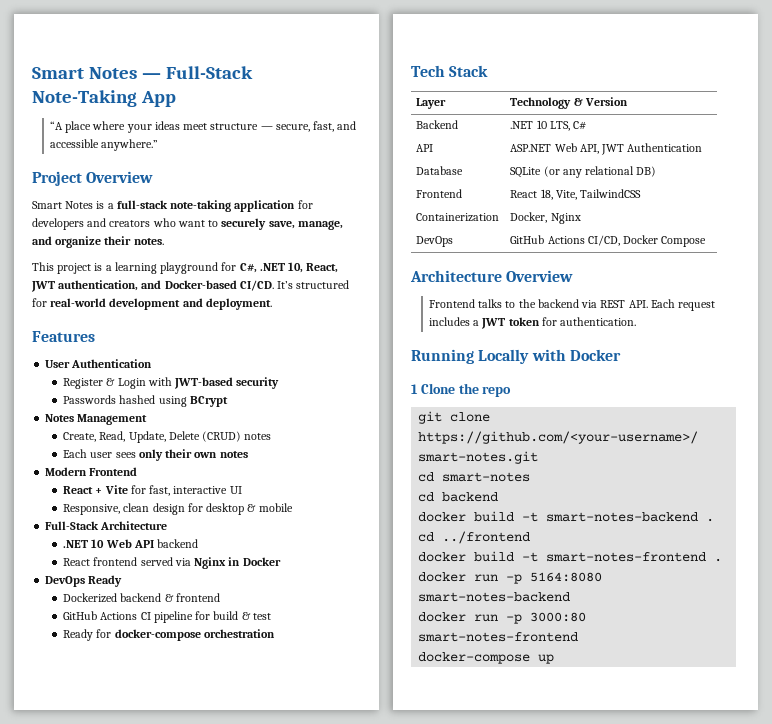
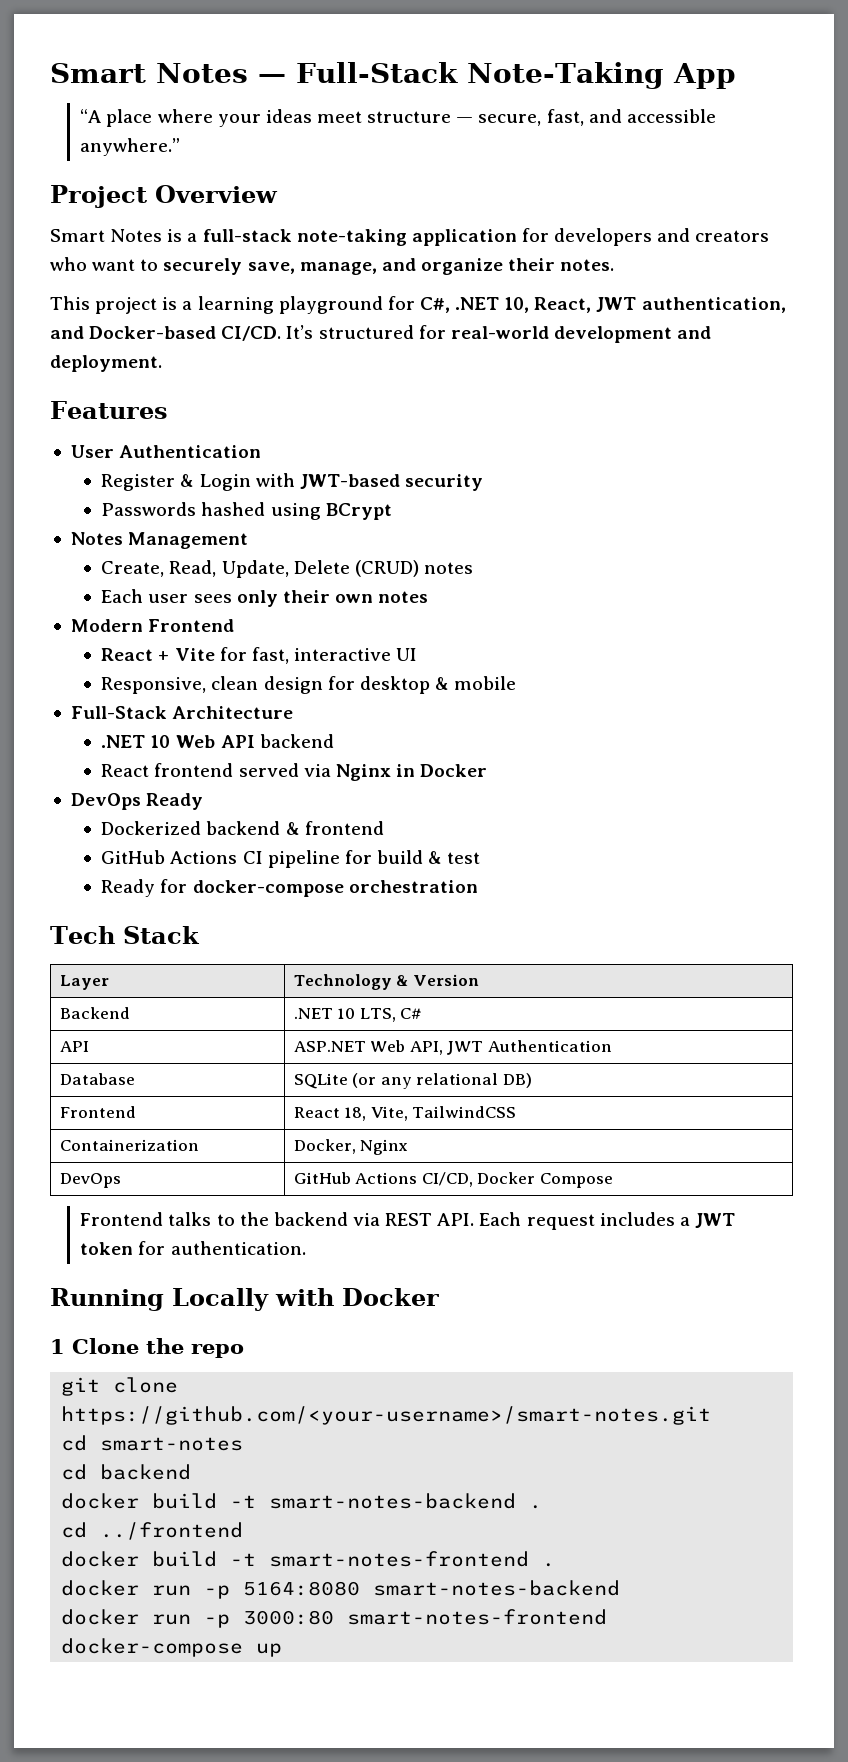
[410,270,574,282] // Architecture Overview -> (613, 1180) none

